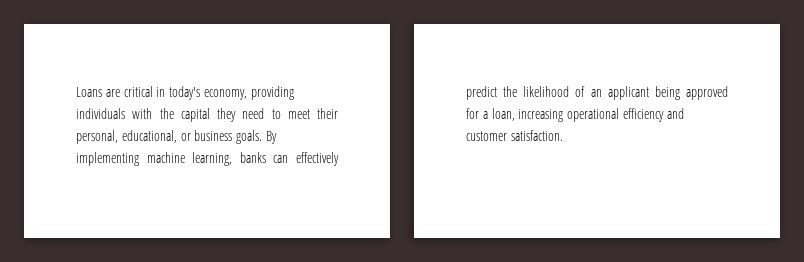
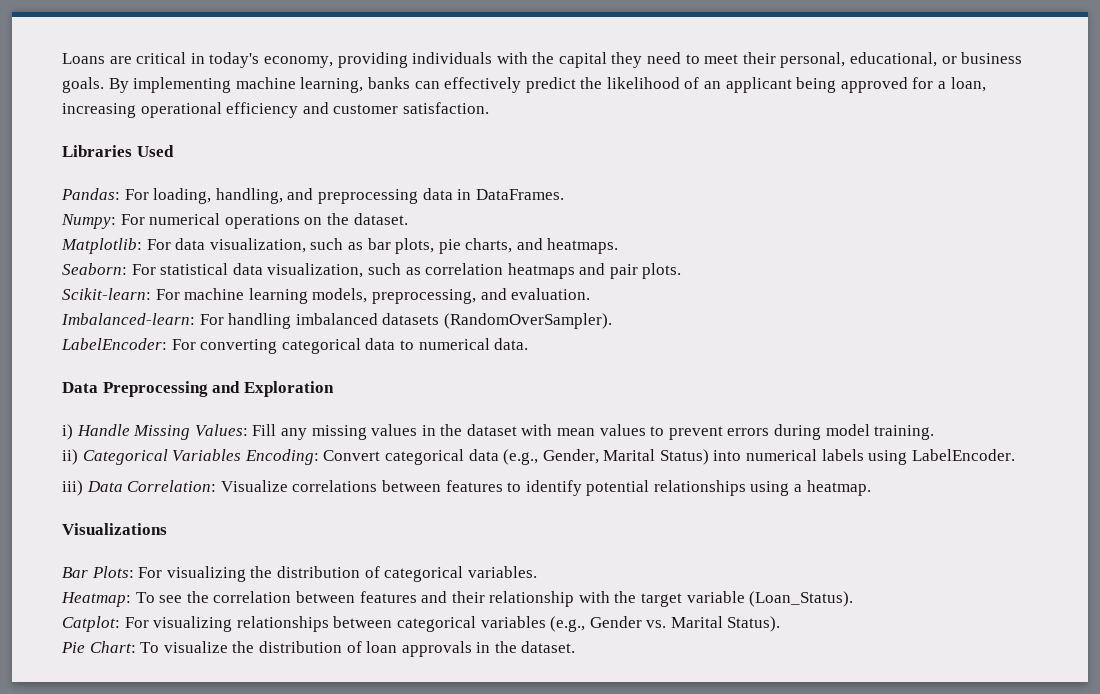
(563, 135) none -> [62,145,174,157] [61,188,564,204] [61,213,408,229] [61,238,619,254] [62,263,682,279] [62,288,591,304] [61,313,612,329] [61,338,529,354] [62,381,334,397] [62,424,935,440] [62,449,1015,465] [62,480,871,496] [62,523,167,535] [62,566,537,582] [61,591,854,607] [62,616,781,632] [61,641,576,657] // Libraries Used // Pandas: For loading, handling, and preprocessing data in DataFrames. // Numpy: For numerical operations on the dataset. // Matplotlib: For data visualization, such as bar plots, pie charts, and heatmaps. // Seaborn: For statistical data visualization, such as correlation heatmaps and pair plots. // Scikit-learn: For machine learning models, preprocessing, and evaluation. // Imbalanced-learn: For handling imbalanced datasets (RandomOverSampler). // LabelEncoder: For converting categorical data to numerical data. // Data Preprocessing and Exploration // i) Handle Missing Values: Fill any missing values in the dataset with mean values to prevent errors during model training. // ii) Categorical Variables Encoding: Convert categorical data (e.g., Gender, Marital Status) into numerical labels using LabelEncoder. // iii) Data Correlation: Visualize correlations between features to identify potential relationships using a heatmap. // Visualizations // Bar Plots: For visualizing the distribution of categorical variables. // Heatmap: To see the correlation between features and their relationship with the target variable (Loan_Status). // Catplot: For visualizing relationships between categorical variables (e.g., Gender vs. Marital Status). // Pie Chart: To visualize the distribution of loan approvals in the dataset.

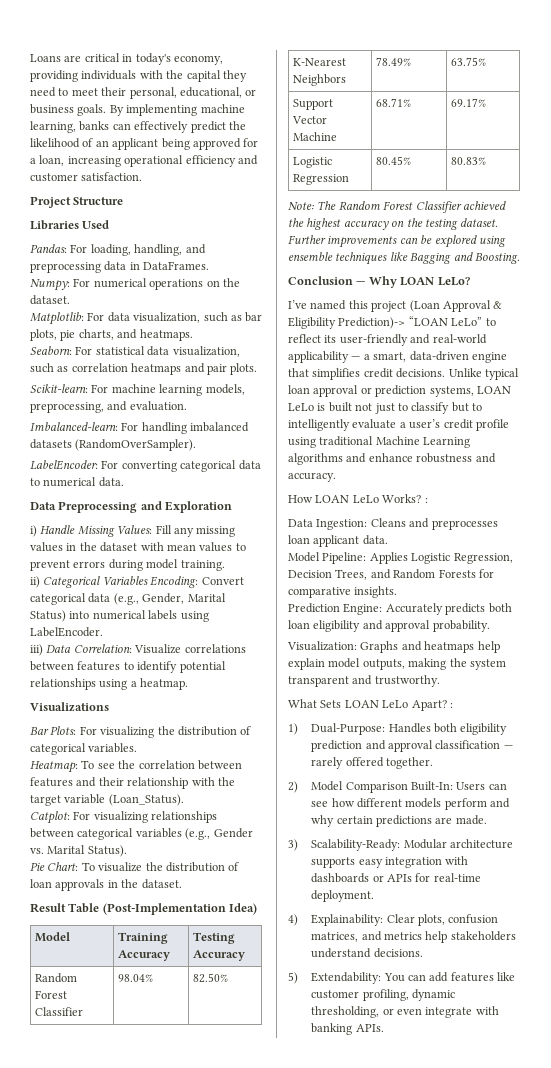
(489, 108) none -> [30,196,124,208] // Project Structure
(576, 647) none -> [30,903,258,915] [35,932,71,942] [118,932,169,944] [118,950,171,961] [193,932,236,944] [193,950,246,961] [35,973,78,983] [35,990,68,999] [35,1007,84,1016] [118,974,154,982] [193,973,229,983] [293,58,347,66] [293,74,347,86] [376,57,412,66] [451,57,487,66] [293,99,334,110] [292,116,328,124] [293,132,338,141] [376,98,412,107] [451,98,487,107] [293,157,333,168] [293,174,350,185] [376,156,412,165] [451,157,487,165] [288,201,506,213] [288,218,499,230] [288,235,506,248] [288,252,520,265] [288,276,470,288] [288,300,503,312] [288,316,496,329] [288,334,487,346] [288,351,507,363] [288,368,519,380] [288,385,511,397] [288,402,482,414] [288,419,509,431] [288,436,471,448] [288,453,496,465] [288,472,336,482] [288,494,428,503] [288,518,498,530] [288,535,388,547] [288,552,513,564] [288,569,494,580] [288,586,398,598] [288,603,512,615] [288,620,490,632] [287,641,500,653] [288,658,506,670] [288,675,440,687] [288,699,453,711] [288,723,508,735] [311,740,513,752] [311,757,434,769] [288,781,507,793] [311,798,511,810] [311,815,487,827] [288,839,514,851] [311,856,469,868] [311,873,481,883] [311,890,375,902] [288,914,499,926] [311,931,516,943] [311,948,423,958] [288,972,516,984] [311,989,456,1001] [311,1006,499,1018] [311,1023,384,1035] // Result Table (Post-Implementation Idea) // Model | Training Accuracy | Testing Accuracy // Random Forest Classifier | 98.04% | 82.50% // K-Nearest Neighbors | 78.49% | 63.75% // Support Vector Machine | 68.71% | 69.17% // Logistic Regression | 80.45% | 80.83% // Note: The Random Forest Classifier achieved the highest accuracy on the testing dataset. Further improvements can be explored using ensemble techniques like Bagging and Boosting. // Conclusion — Why LOAN LeLo? // I’ve named this project (Loan Approval & Eligibility Prediction)-> “LOAN LeLo” to reflect its user-friendly and real-world applicability — a smart, data-driven engine that simplifies credit decisions. Unlike typical loan approval or prediction systems, LOAN LeLo is built not just to classify but to intelligently evaluate a user’s credit profile using traditional Machine Learning algorithms and enhance robustness and accuracy. // How LOAN LeLo Works? : // Data Ingestion: Cleans and preprocesses loan applicant data. // Model Pipeline: Applies Logistic Regression, Decision Trees, and Random Forests for comparative insights. // Prediction Engine: Accurately predicts both loan eligibility and approval probability. // Visualization: Graphs and heatmaps help explain model outputs, making the system transparent and trustworthy. // What Sets LOAN LeLo Apart? : // 1) Dual-Purpose: Handles both eligibility prediction and approval classification — rarely offered together. // 2) Model Comparison Built-In: Users can see how different models perform and why certain predictions are made. // 3) Scalability-Ready: Modular architecture supports easy integration with dashboards or APIs for real-time deployment. // 4) Explainability: Clear plots, confusion matrices, and metrics help stakeholders understand decisions. // 5) Extendability: You can add features like customer profiling, dynamic thresholding, or even integrate with banking APIs.

